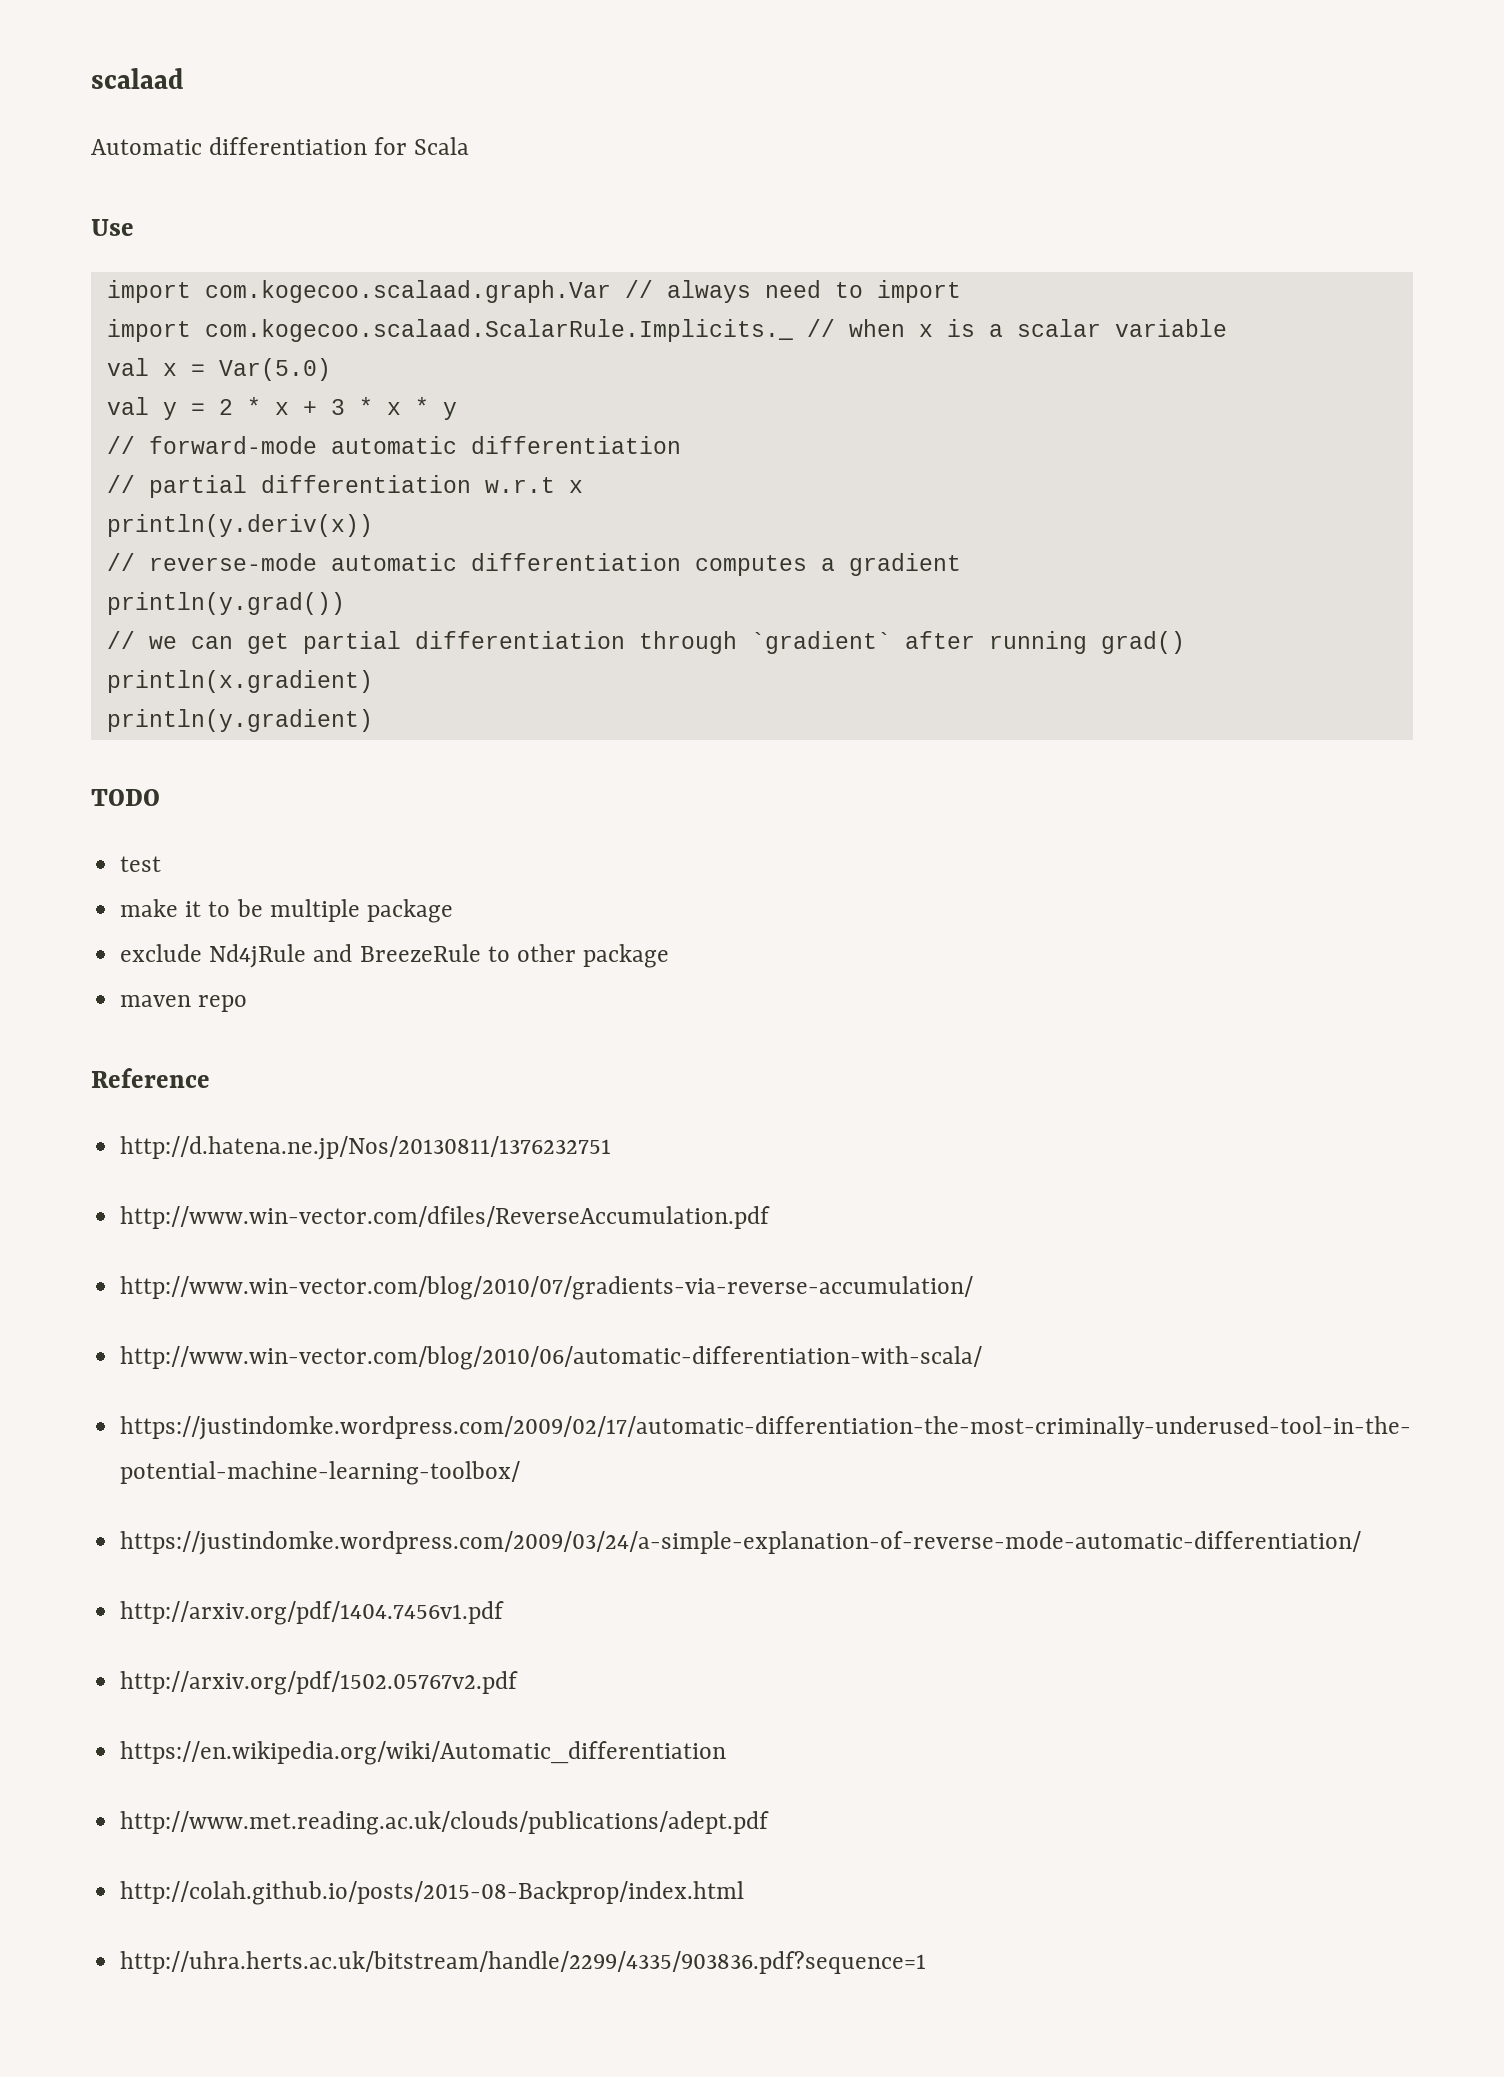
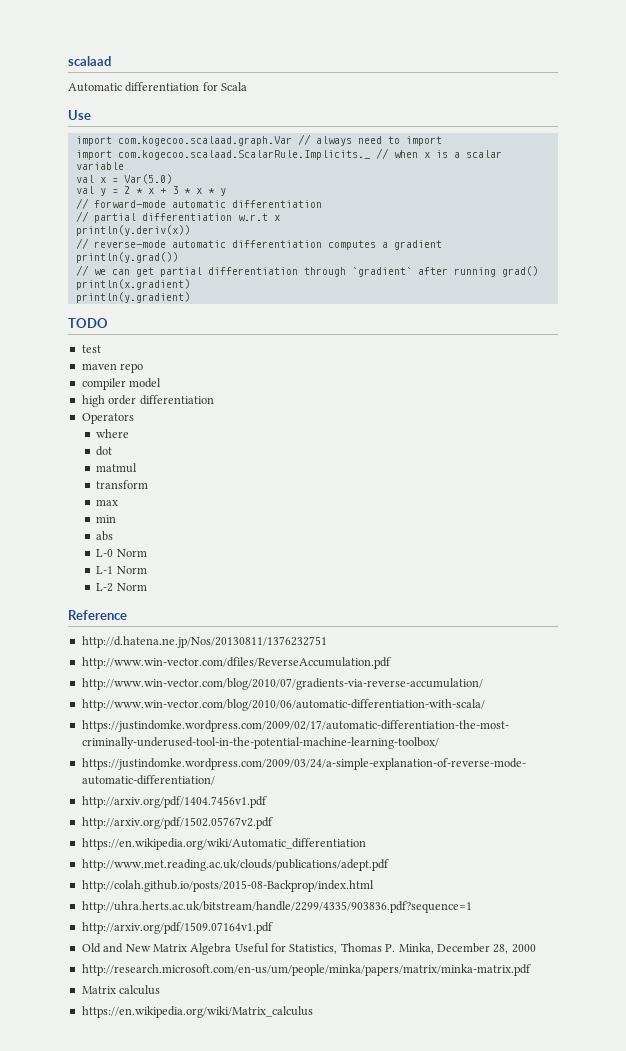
[120,899,453,923] [120,944,670,968] [120,995,248,1012] make it to be multiple package // exclude Nd4jRule and BreezeRule to other package // maven repo -> [81,363,144,373] [81,378,162,390] [81,395,214,407] [81,413,134,424] [96,429,130,438] [96,446,113,456] [96,463,138,473] [96,480,149,489] [96,499,119,506] [96,515,117,523] [96,531,114,541] [96,549,147,557] [96,566,147,574] [96,583,147,592] maven repo // compiler model // high order differentiation // Operators // where // dot // matmul // transform // max // min // abs // L-0 Norm // L-1 Norm // L-2 Norm
(927, 1962) none -> [81,922,273,934] [81,943,536,955] [81,964,531,976] [81,985,161,995] [81,1006,313,1018] // http://arxiv.org/pdf/1509.07164v1.pdf // Old and New Matrix Algebra Useful for Statistics, Thomas P. Minka, December 28, 2000 // http://research.microsoft.com/en-us/um/people/minka/papers/matrix/minka-matrix.pdf // Matrix calculus // https://en.wikipedia.org/wiki/Matrix_calculus

